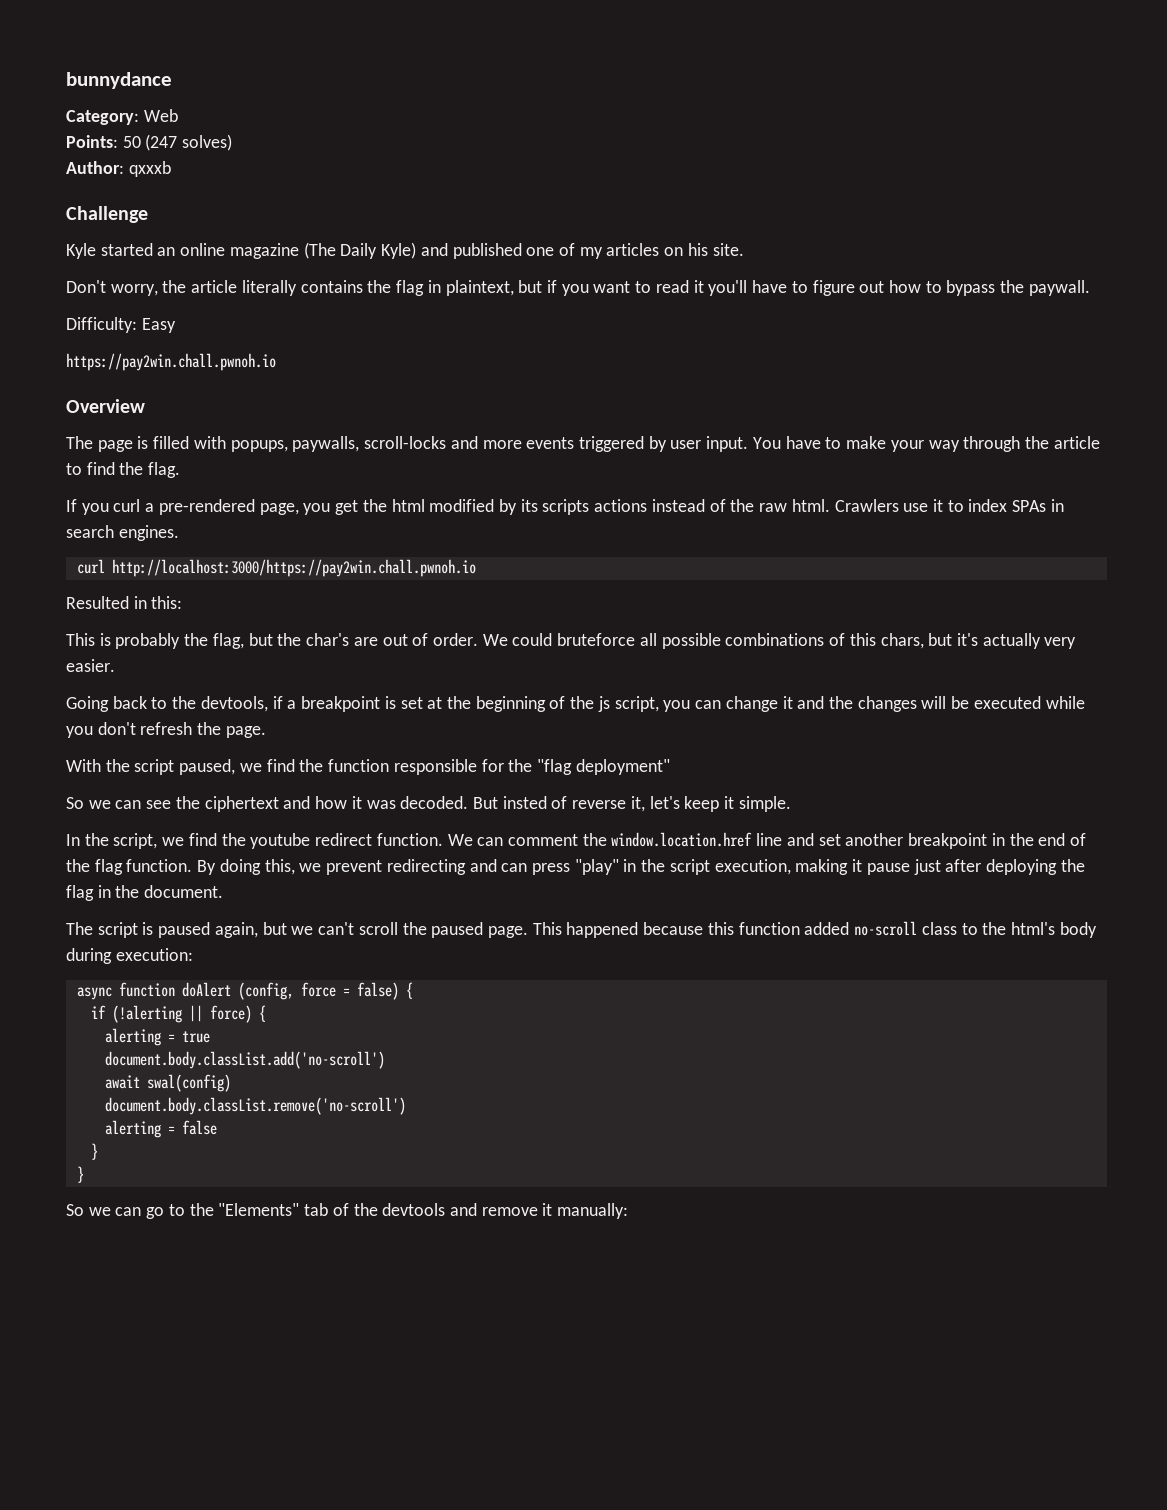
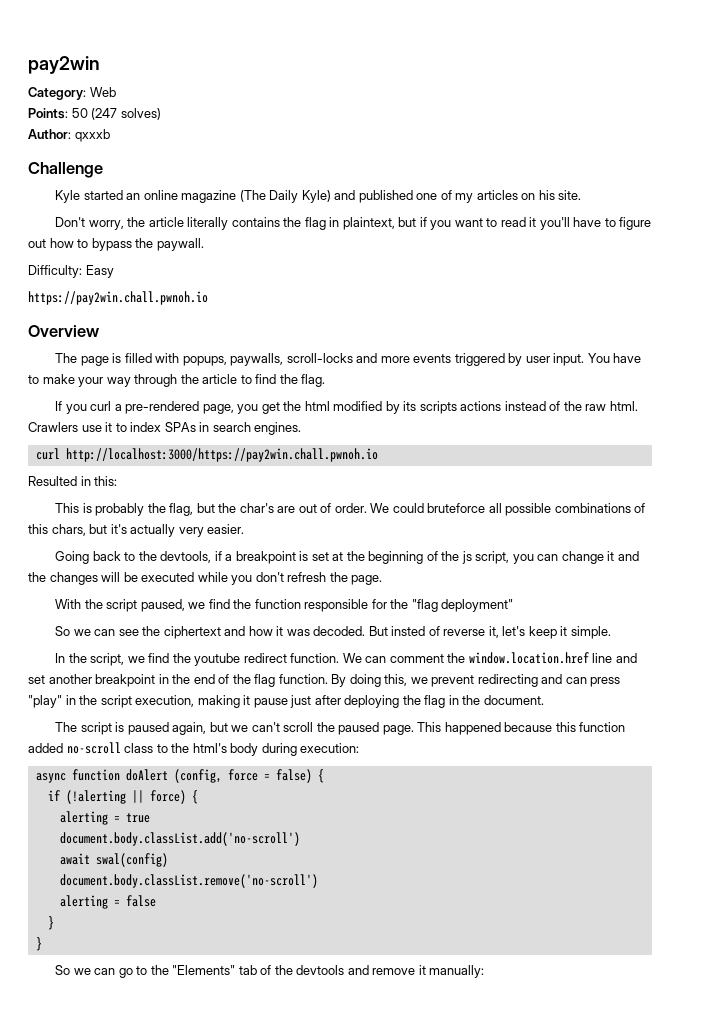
[66,72,172,89] bunnydance -> [28,56,100,74] pay2win

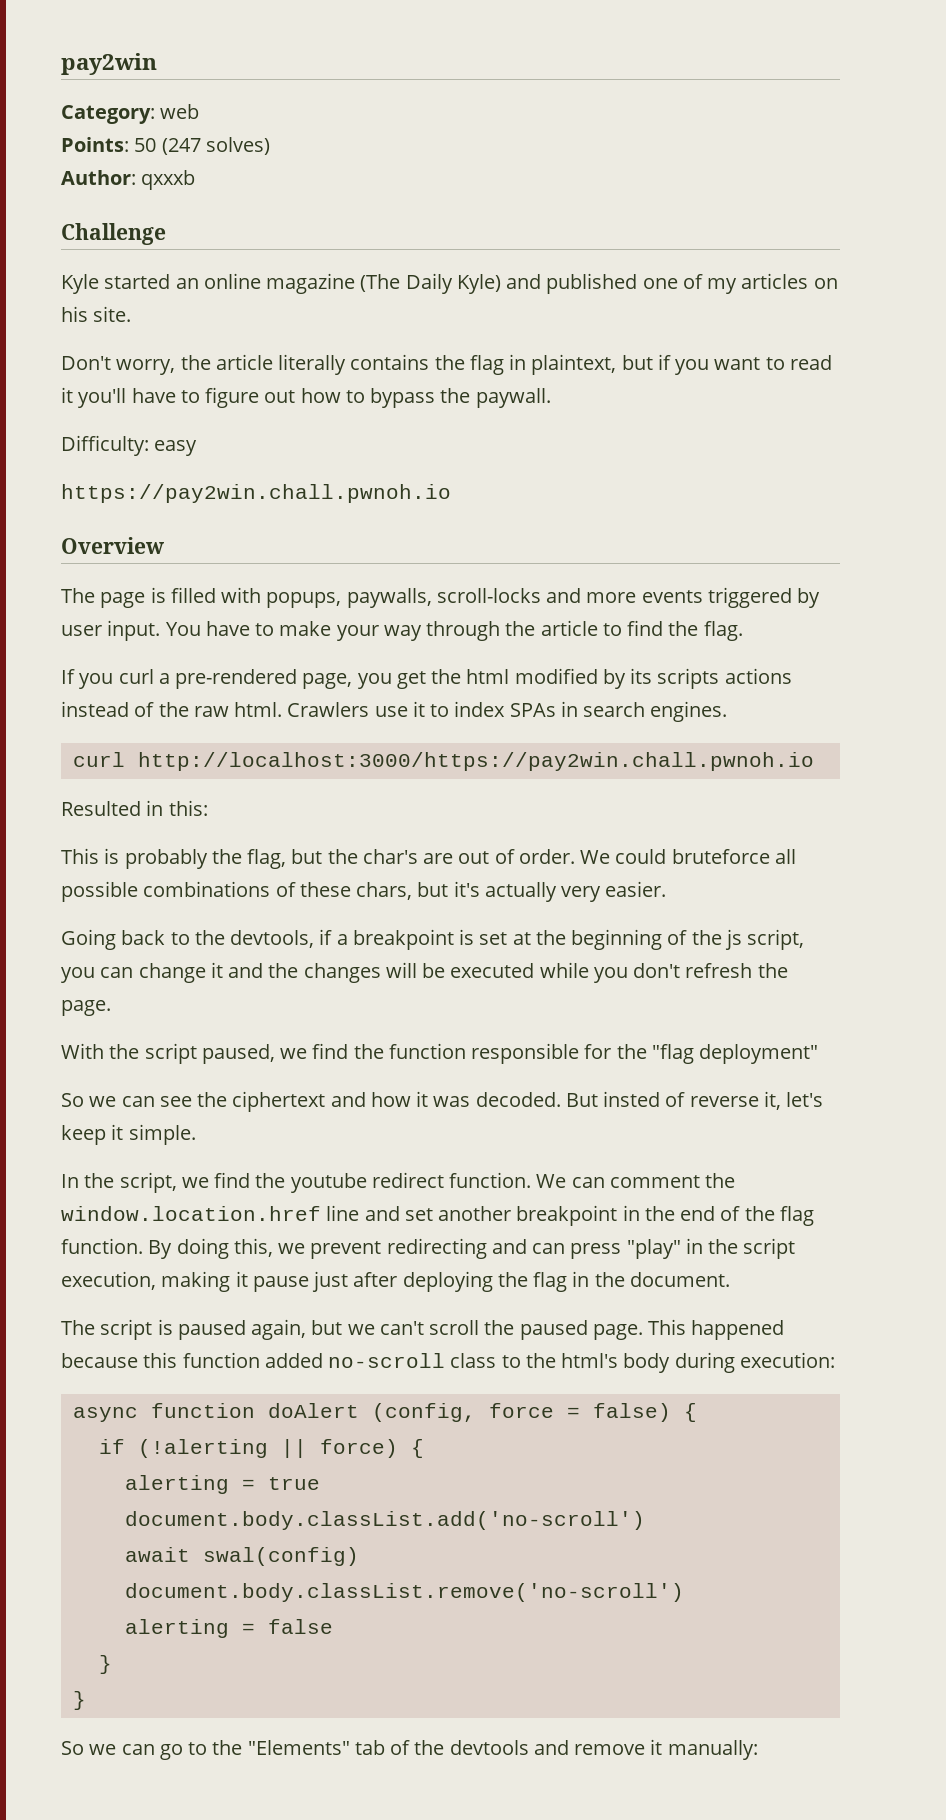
[89,87,116,97] Web -> [160,104,200,119] web
[85,265,114,278] Easy -> [154,440,198,456] easy
[28,524,48,534] this -> [299,882,351,897] these

